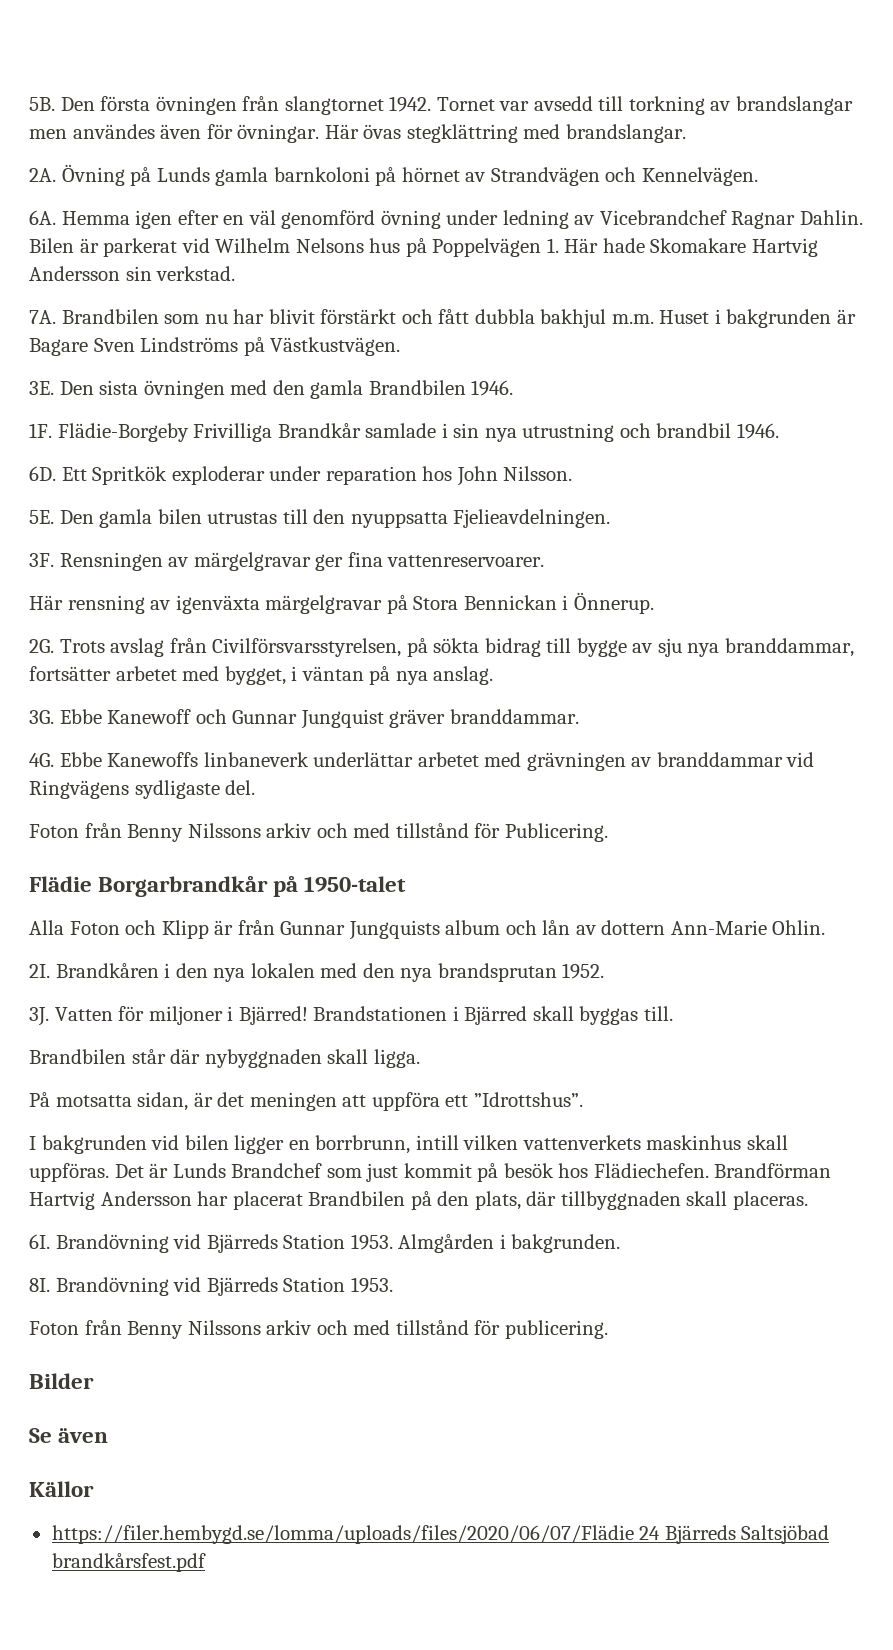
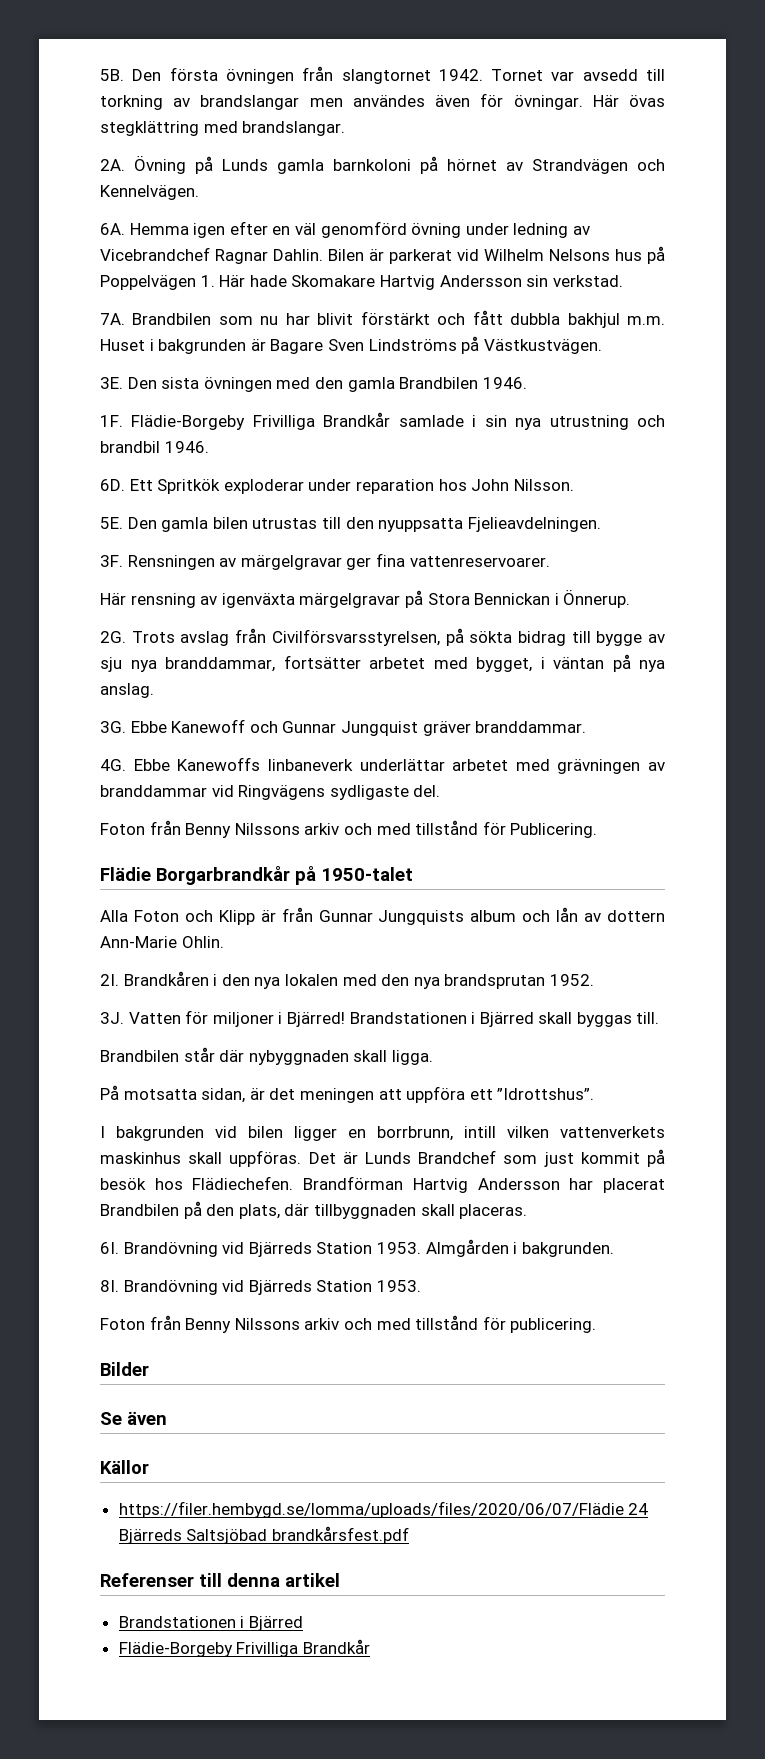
(206, 1562) none -> [100,1573,340,1587] [118,1616,303,1631] [118,1639,370,1657] // Referenser till denna artikel // Brandstationen i Bjärred // Flädie-Borgeby Frivilliga Brandkår

